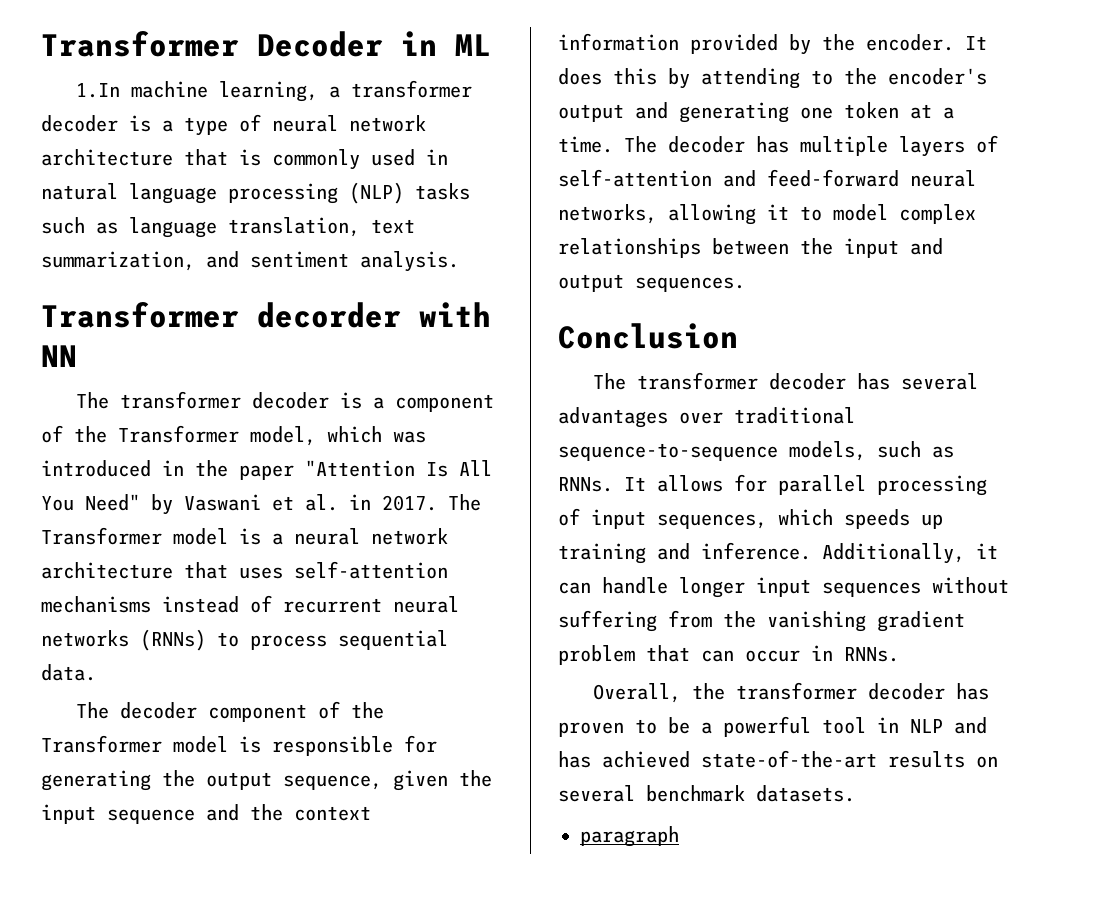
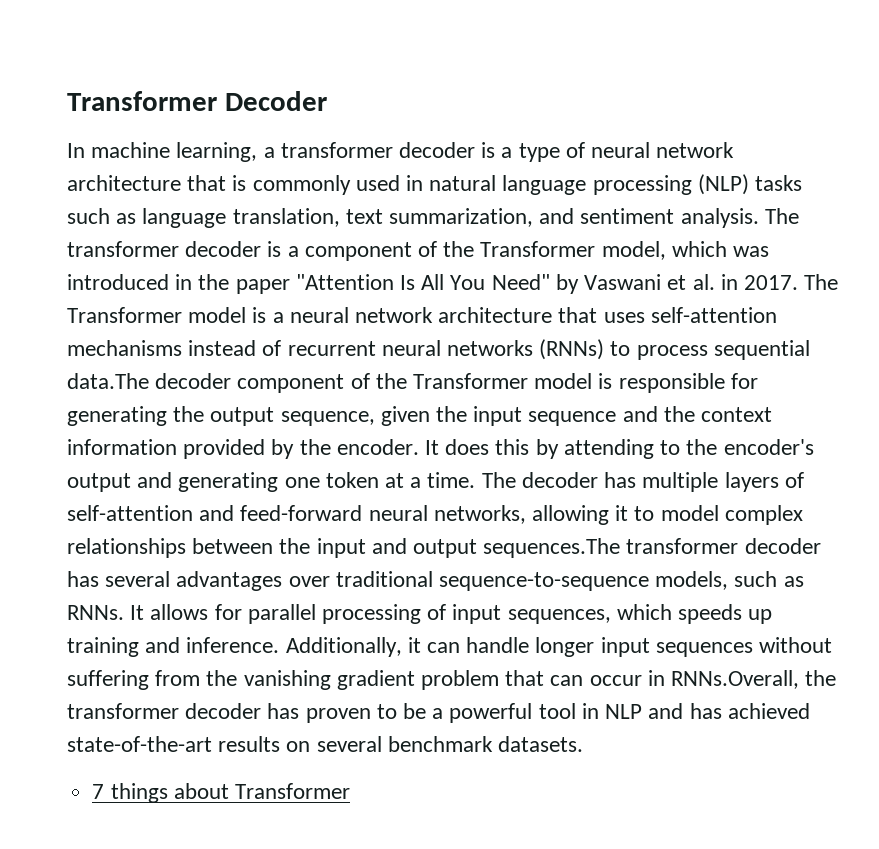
[401,31,491,56] [75,83,120,98] in ML // 1.In -> [67,143,85,158] // In
[41,301,491,328] [41,345,77,367] // Transformer decorder with NN // -> (759, 218) none
[41,664,96,681] [75,702,109,719] data. // The -> [67,373,149,389] data.The
[635,277,745,292] [558,323,738,349] [592,373,626,390] sequences. // Conclusion // The -> [483,538,621,558] sequences.The
[844,647,899,662] [592,683,681,703] RNNs. // Overall, -> [671,670,800,689] RNNs.Overall,
[580,826,679,847] paragraph -> [92,783,350,803] 7 things about Transformer

